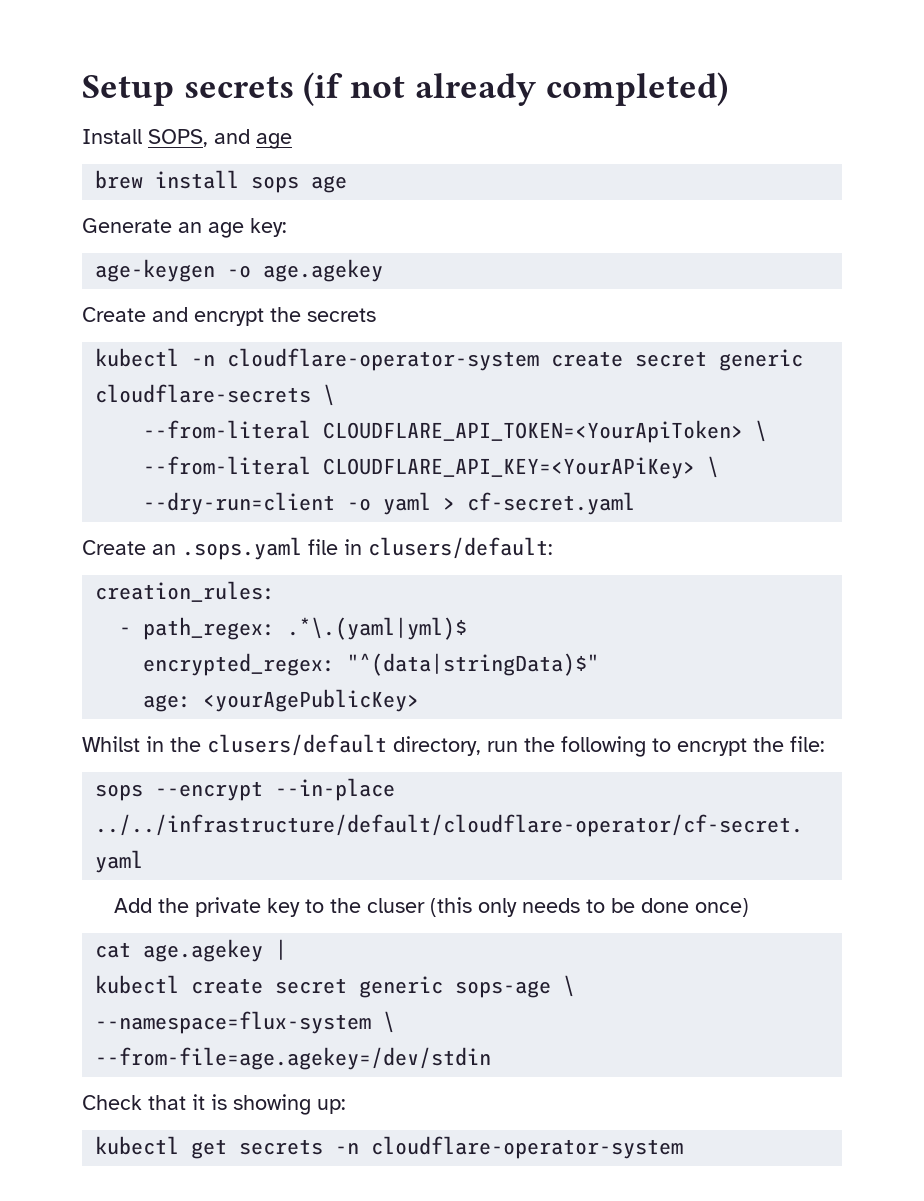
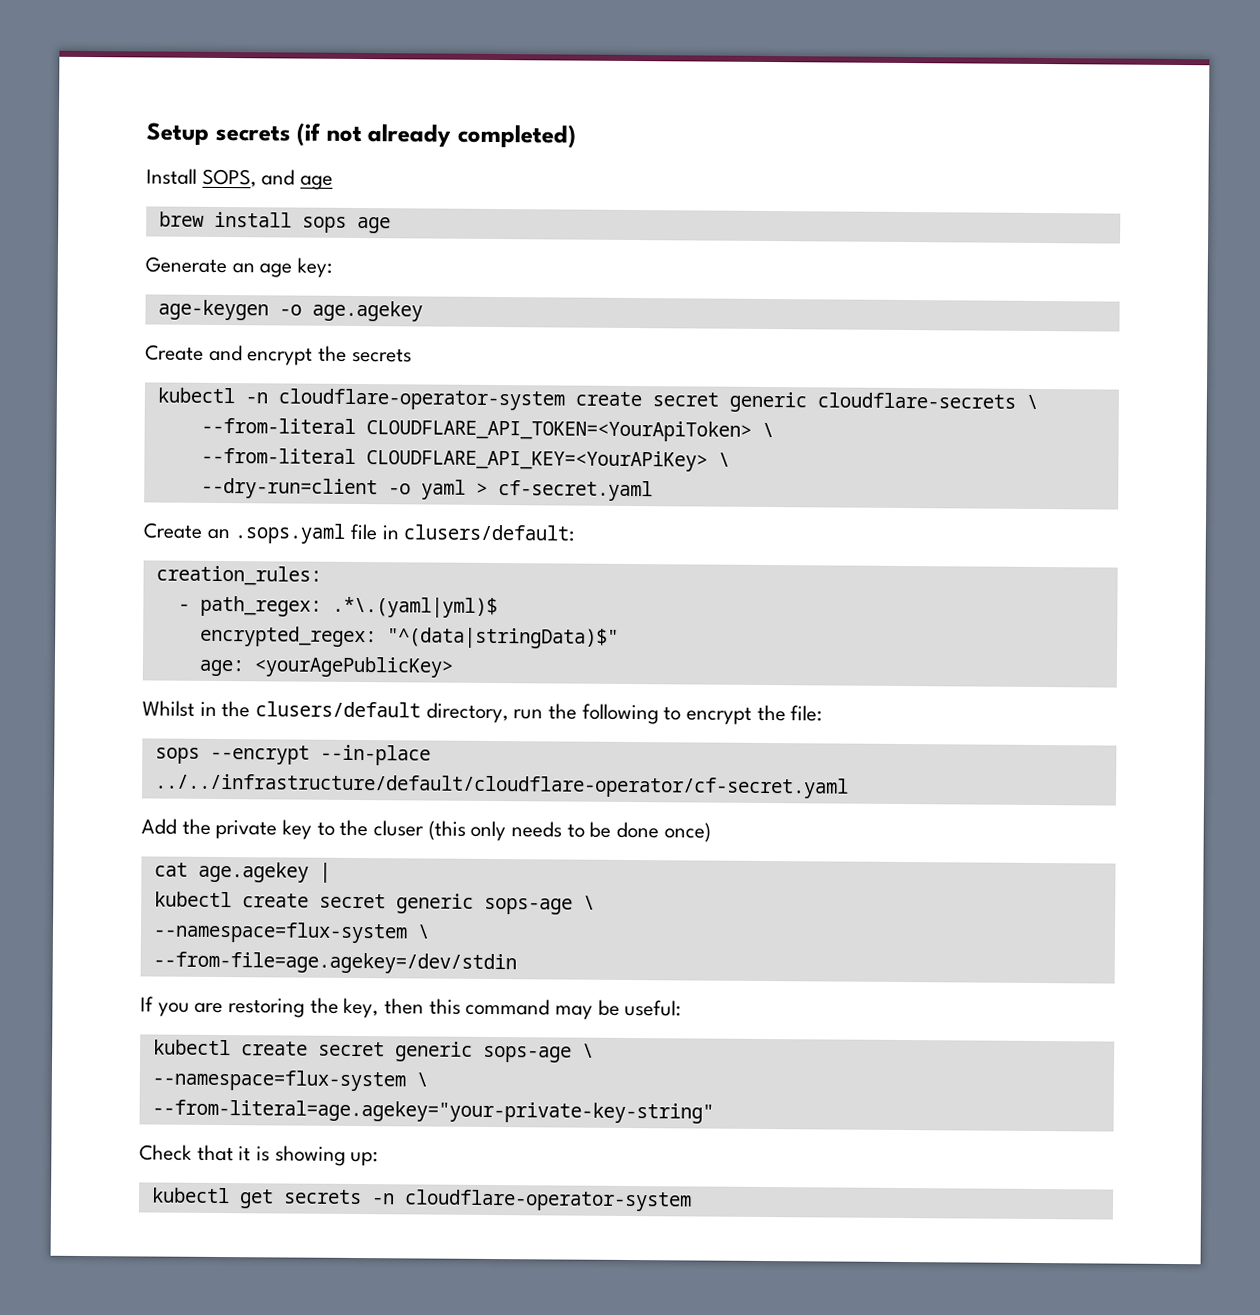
(492, 1058) none -> [140,996,682,1020] [152,1039,594,1063] [151,1069,428,1092] [151,1099,714,1124] // If you are restoring the key, then this command may be useful: // kubectl create secret generic sops-age \ // --namespace=flux-system \ // --from-literal=age.agekey="your-private-key-string"

